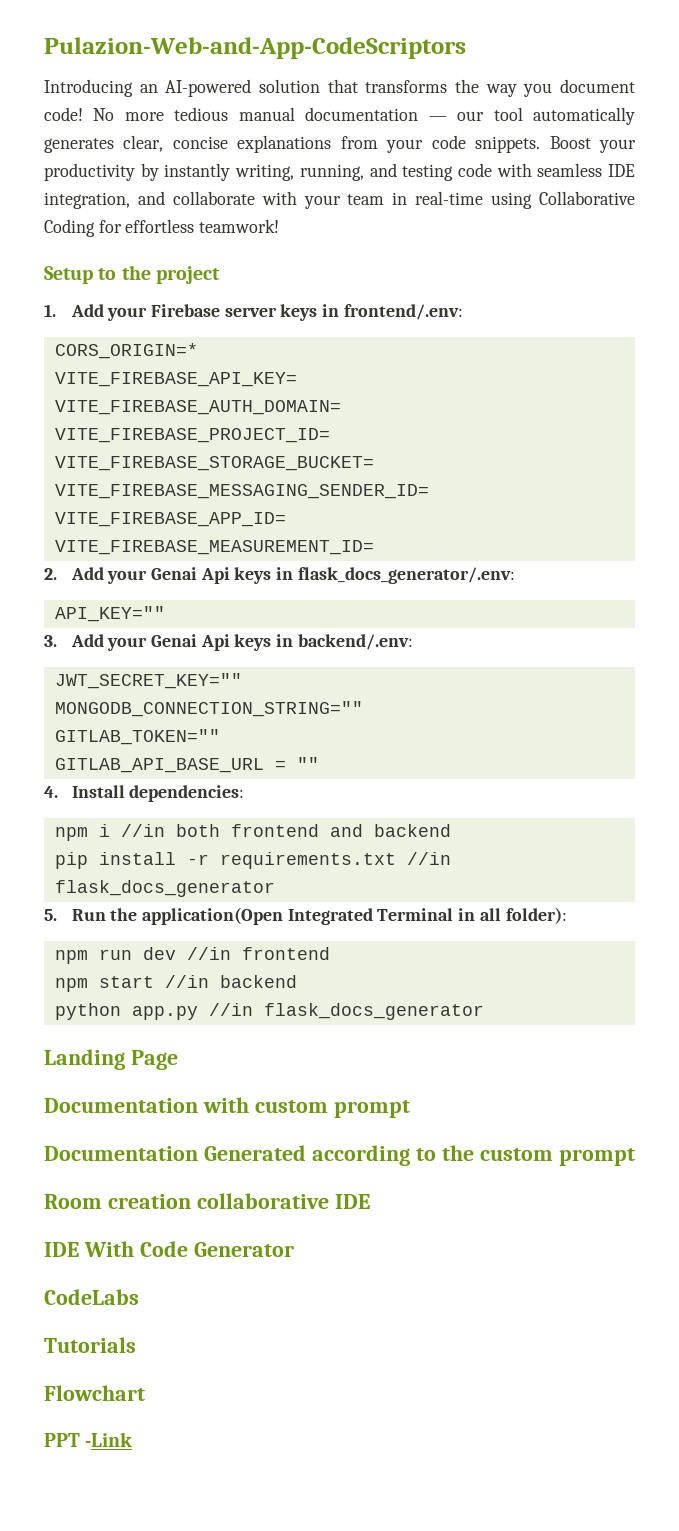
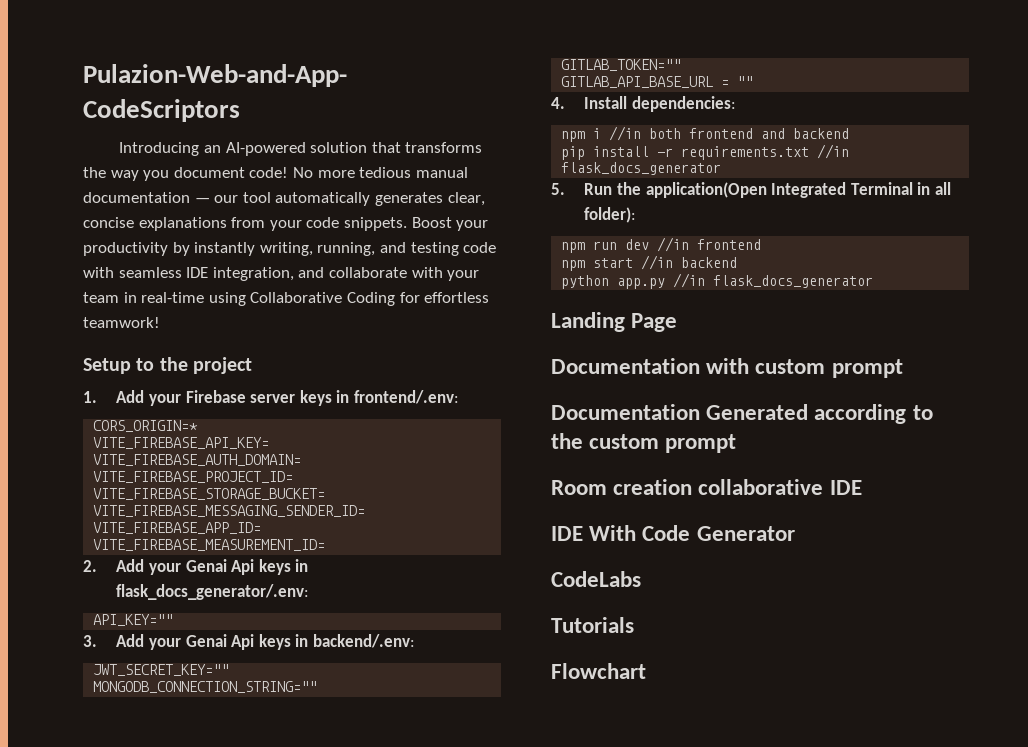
[44,1432,133,1447] // PPT -Link -> (646, 671) none

